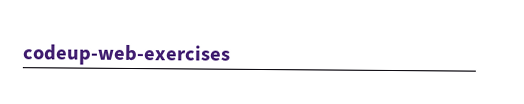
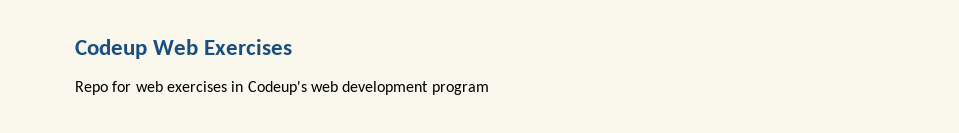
[22,44,231,66] codeup-web-exercises -> [75,39,293,59] [75,81,489,95] Codeup Web Exercises // Repo for web exercises in Codeup's web development program

